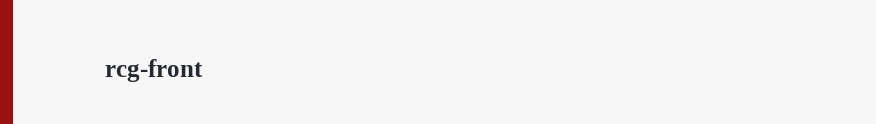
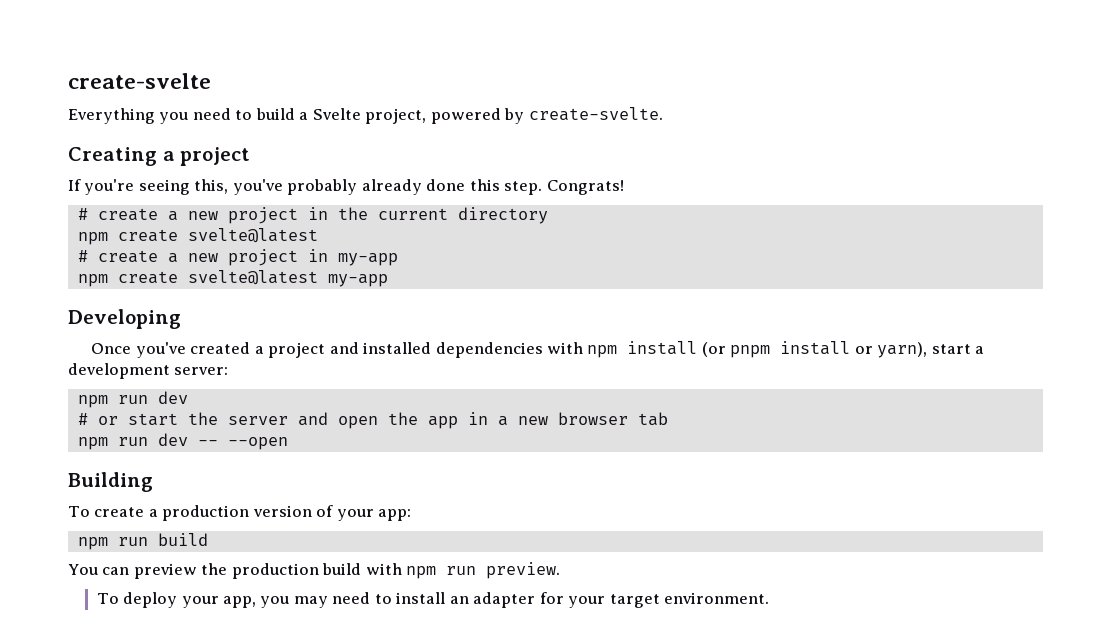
[105,59,203,82] rcg-front -> [68,73,211,89] [68,107,663,124] [68,147,251,166] [68,179,624,195] [77,207,548,224] [77,228,318,245] [77,249,398,266] [77,270,388,287] [68,309,181,329] [91,341,985,358] [68,363,229,379] [77,391,188,408] [77,412,668,429] [77,433,288,450] [68,472,153,492] [68,505,412,521] [77,533,208,550] [68,562,561,579] [96,592,770,608] create-svelte // Everything you need to build a Svelte project, powered by create-svelte. // Creating a project // If you're seeing this, you've probably already done this step. Congrats! // # create a new project in the current directory // npm create svelte@latest // # create a new project in my-app // npm create svelte@latest my-app // Developing // Once you've created a project and installed dependencies with npm install (or pnpm install or yarn), start a development server: // npm run dev // # or start the server and open the app in a new browser tab // npm run dev -- --open // Building // To create a production version of your app: // npm run build // You can preview the production build with npm run preview. // To deploy your app, you may need to install an adapter for your target environment.

